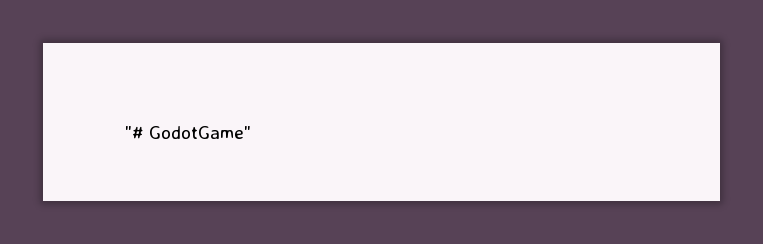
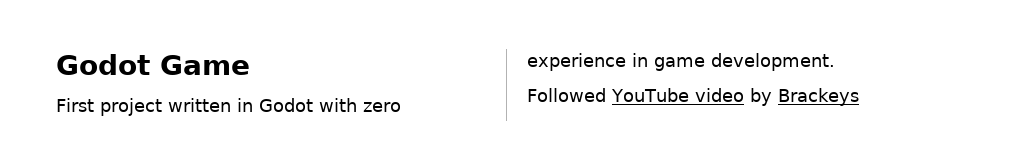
[125,126,252,139] "# GodotGame" -> [56,54,250,75] [56,98,401,116] [527,53,835,71] [527,88,859,106] Godot Game // First project written in Godot with zero experience in game development. // Followed YouTube video by Brackeys

